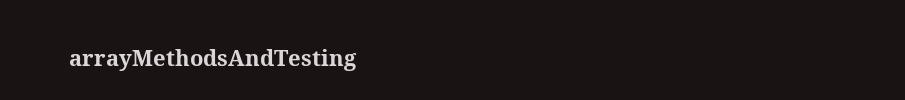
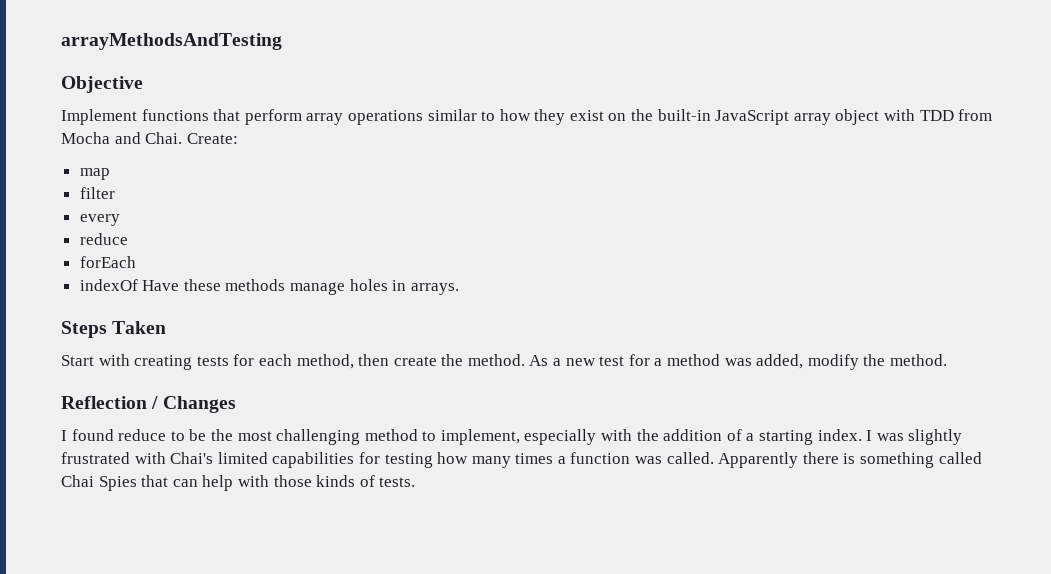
(357, 60) none -> [61,76,143,93] [61,109,993,125] [61,132,238,144] [79,168,110,180] [79,187,115,199] [79,214,120,226] [79,233,128,245] [79,256,136,268] [79,279,459,295] [61,321,167,338] [61,354,947,370] [61,396,236,413] [61,429,963,445] [61,452,982,468] [61,475,416,491] // Objective // Implement functions that perform array operations similar to how they exist on the built-in JavaScript array object with TDD from Mocha and Chai. Create: // map // filter // every // reduce // forEach // indexOf Have these methods manage holes in arrays. // Steps Taken // Start with creating tests for each method, then create the method. As a new test for a method was added, modify the method. // Reflection / Changes // I found reduce to be the most challenging method to implement, especially with the addition of a starting index. I was slightly frustrated with Chai's limited capabilities for testing how many times a function was called. Apparently there is something called Chai Spies that can help with those kinds of tests.

